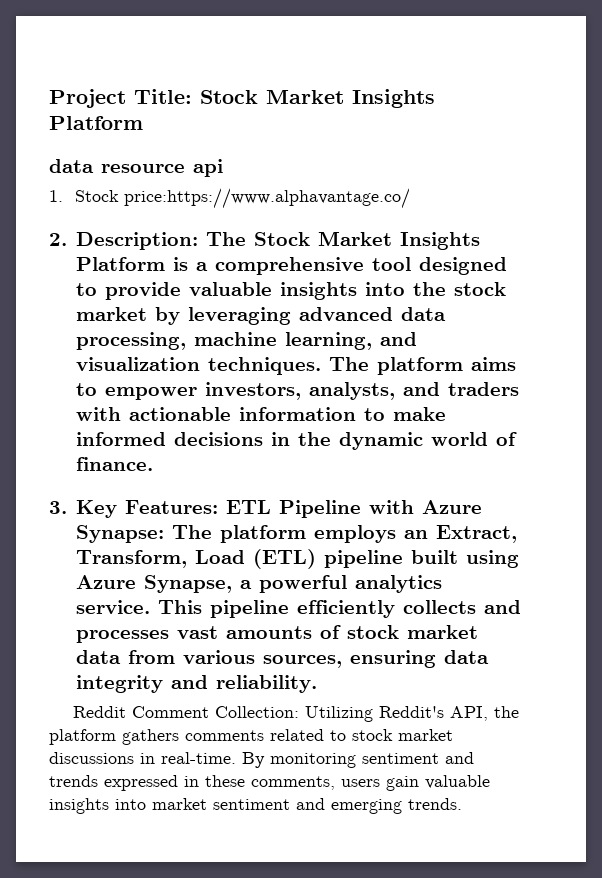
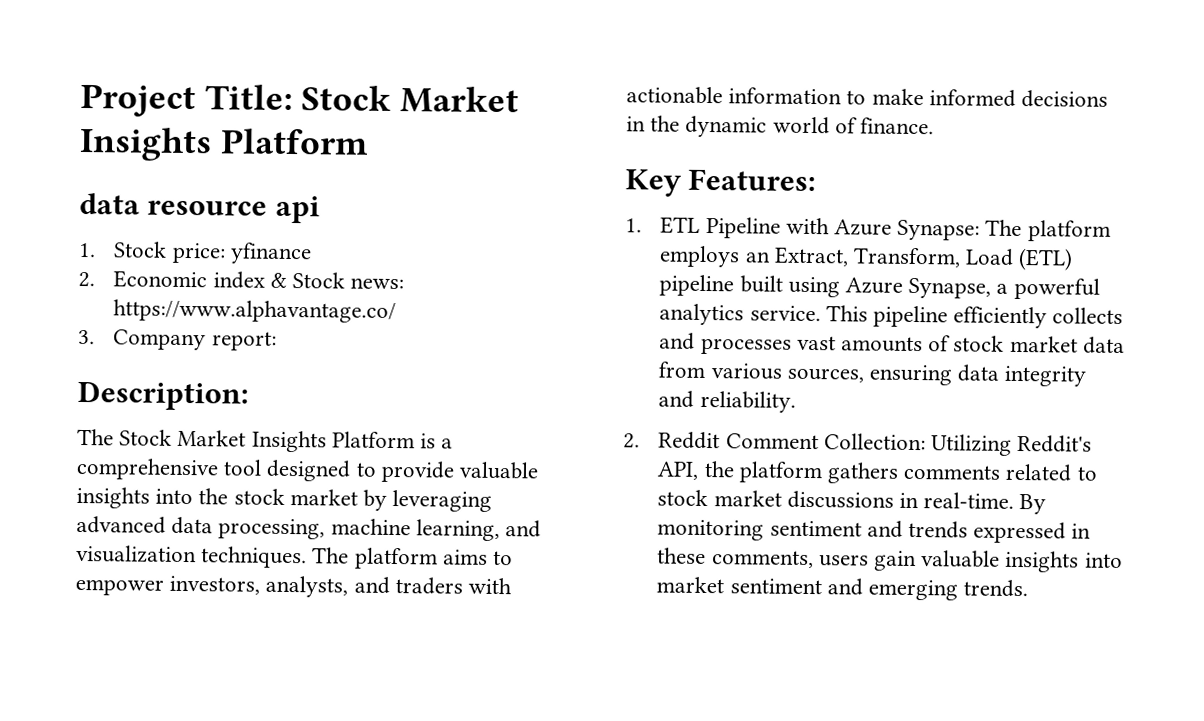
[123,188,410,209] [49,233,67,246] price:https://www.alphavantage.co/ // 2. -> [171,242,312,265] [78,270,405,290] [113,299,397,324] [78,329,277,351] price: yfinance // 2. Economic index & Stock news: https://www.alphavantage.co/ // 3. Company report: //
(198, 241) none -> (249, 395) //
[49,501,67,514] 3. -> (935, 126) none
(218, 507) none -> [625,218,642,233] // 1.
(317, 684) none -> [623,433,640,449] 2.

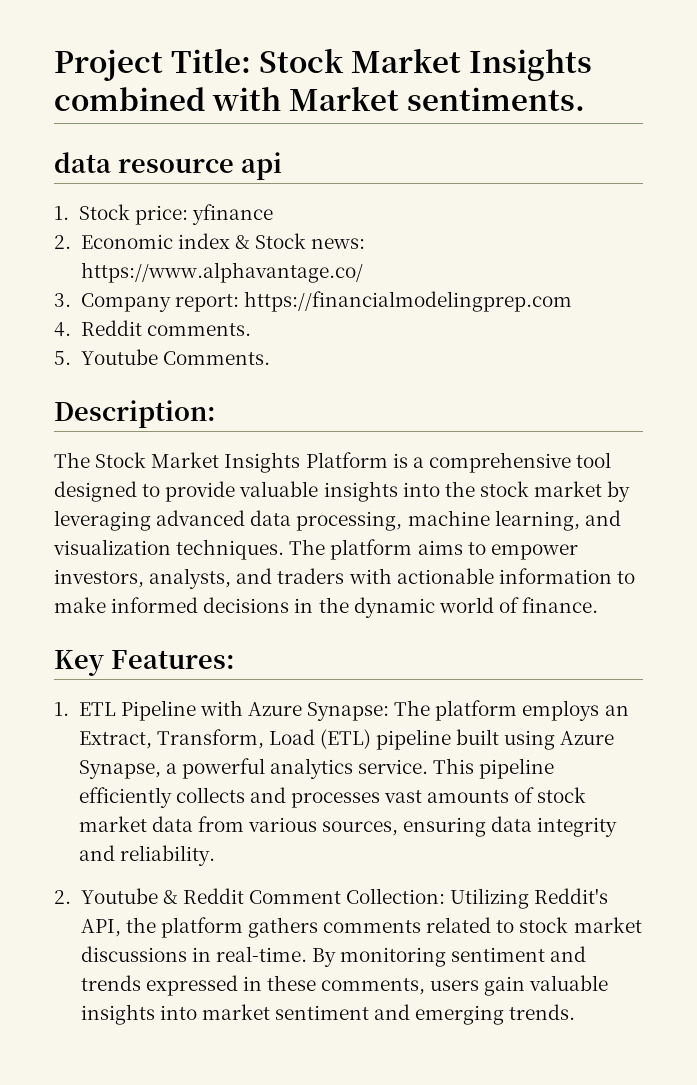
[219,128,369,155] Platform -> [54,86,585,111] combined with Market sentiments.
(277, 341) none -> [243,291,572,312] [54,320,251,337] [54,349,270,365] https://financialmodelingprep.com // 4. Reddit comments. // 5. Youtube Comments.
(640, 441) none -> [80,888,178,904] Youtube &

